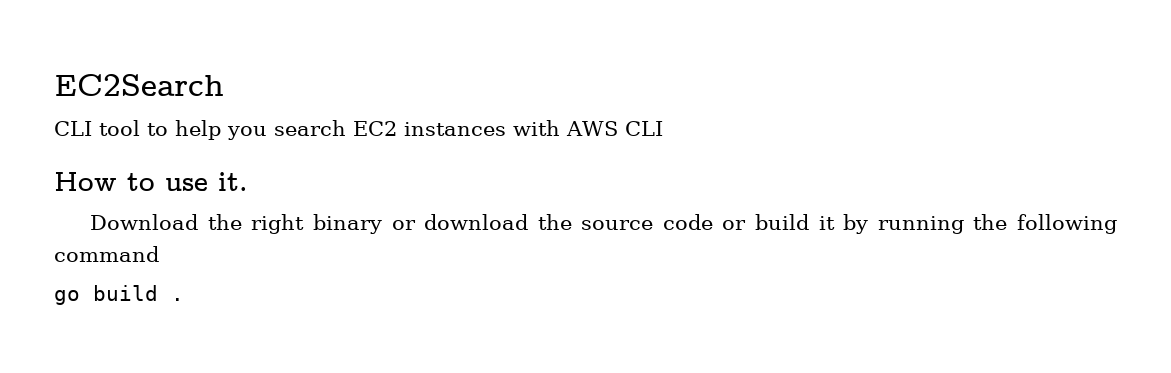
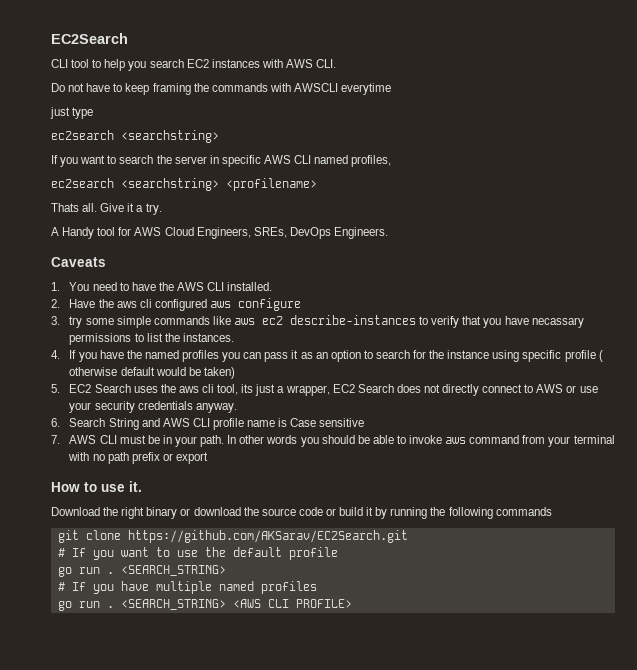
[624,121,663,136] CLI -> [316,59,337,68] [51,83,392,95] [50,107,94,119] [51,130,219,143] [51,155,392,167] [51,178,317,191] [51,203,162,215] [51,227,388,239] [51,257,106,267] [51,282,273,291] [51,298,301,311] [51,315,584,328] [69,333,234,345] [51,350,603,362] [69,367,235,379] [51,384,598,396] [69,401,237,413] [51,418,365,430] [51,435,615,447] [68,452,208,464] CLI. // Do not have to keep framing the commands with AWSCLI everytime // just type // ec2search <searchstring> // If you want to search the server in specific AWS CLI named profiles, // ec2search <searchstring> <profilename> // Thats all. Give it a try. // A Handy tool for AWS Cloud Engineers, SREs, DevOps Engineers. // Caveats // 1. You need to have the AWS CLI installed. // 2. Have the aws cli configured aws configure // 3. try some simple commands like aws ec2 describe-instances to verify that you have necassary permissions to list the instances. // 4. If you have the named profiles you can pass it as an option to search for the instance using specific profile ( otherwise default would be taken) // 5. EC2 Search uses the aws cli tool, its just a wrapper, EC2 Search does not directly connect to AWS or use your security credentials anyway. // 6. Search String and AWS CLI profile name is Case sensitive // 7. AWS CLI must be in your path. In other words you should be able to invoke aws command from your terminal with no path prefix or export
[54,246,159,262] [54,285,184,305] command // go build . -> [495,507,552,516] [57,530,408,543] [57,547,338,560] [57,565,226,577] [57,581,317,594] [57,599,352,611] commands // git clone https://github.com/AKSarav/EC2Search.git // # If you want to use the default profile // go run . <SEARCH_STRING> // # If you have multiple named profiles // go run . <SEARCH_STRING> <AWS CLI PROFILE>

